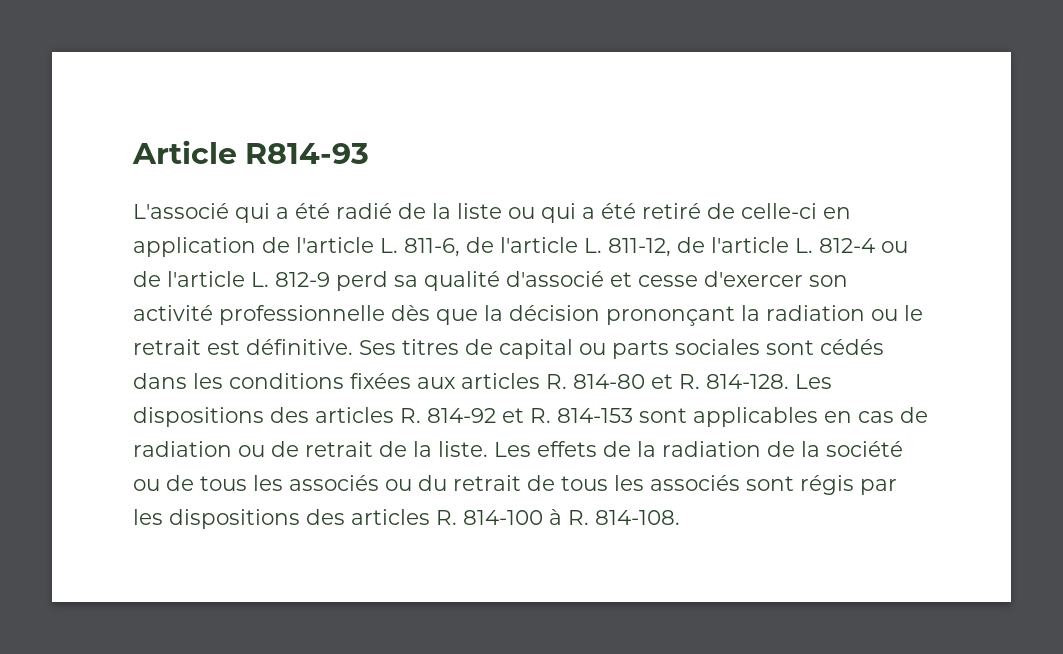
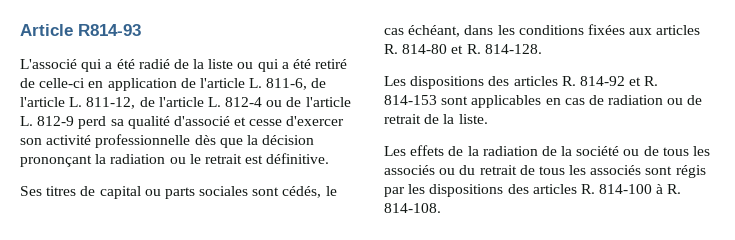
(353, 347) none -> (330, 158) //
[820,339,884,355] cédés -> [282,186,337,198] [384,25,461,37] cédés, le cas échéant,
(789, 381) none -> (542, 49) //
(488, 449) none -> (488, 119) //

